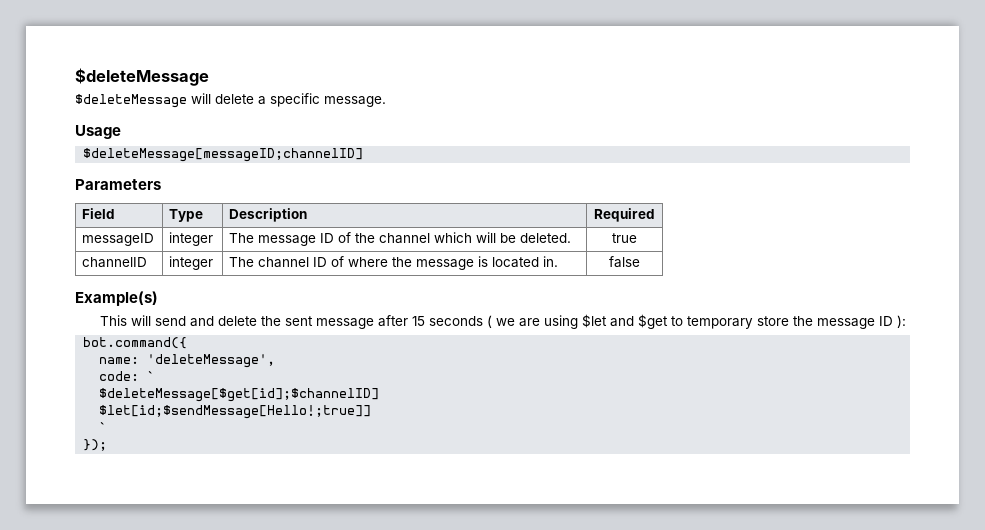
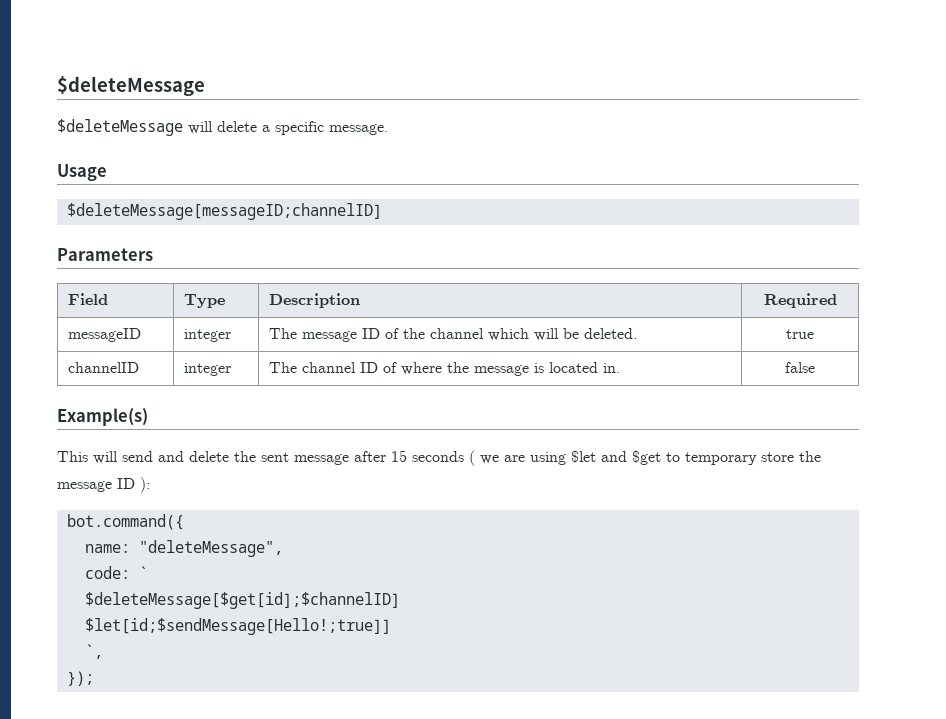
[147,354,276,368] 'deleteMessage', -> [138,540,283,557] "deleteMessage",
[99,422,108,432] ` -> [84,644,103,659] `,

